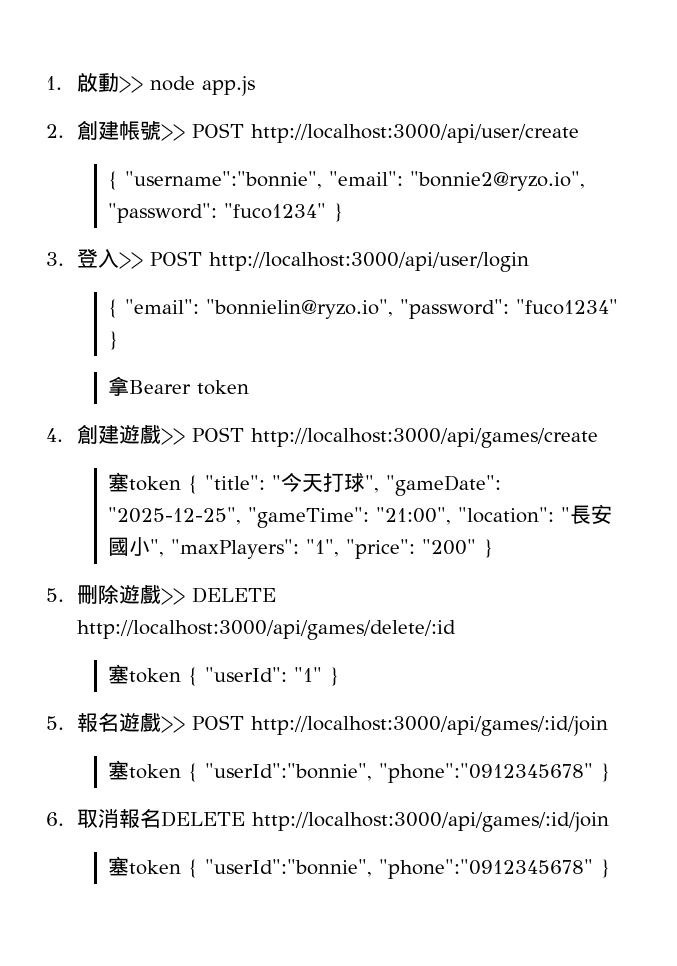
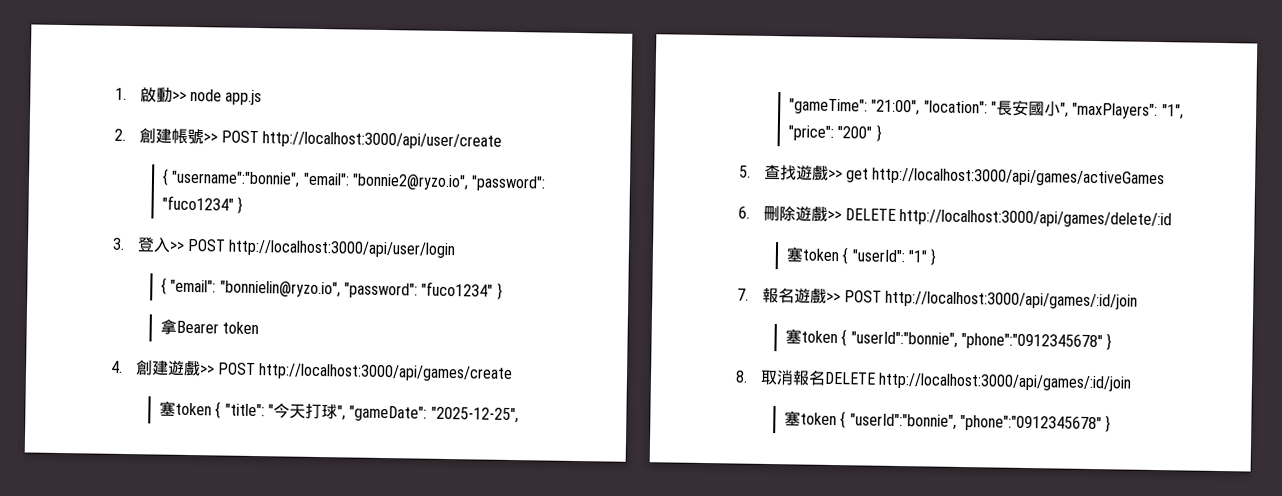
(64, 595) none -> [763,164,1166,188] [738,206,750,219] 查找遊戲>> get http://localhost:3000/api/games/activeGames // 6.
[46,716,64,730] 5. -> [737,288,749,301] 7.
[46,812,64,826] 6. -> [735,370,748,383] 8.

